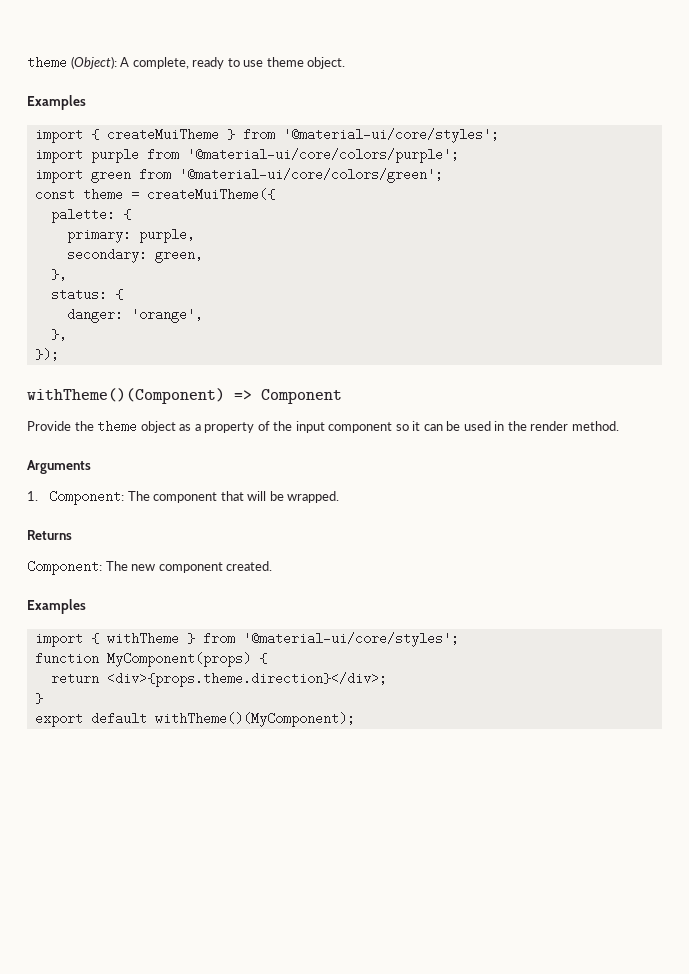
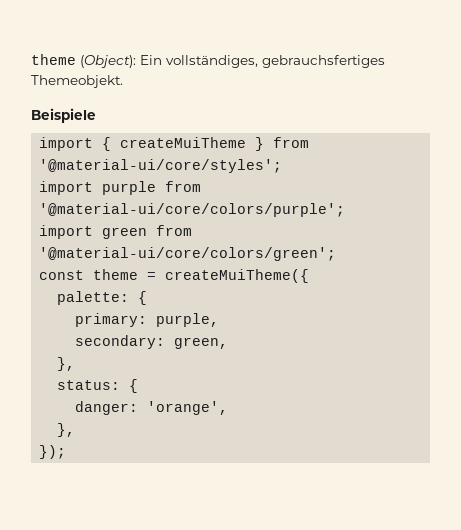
[120,57,346,69] [27,95,86,110] A complete, ready to use theme object. // Examples -> [140,55,385,68] [31,75,123,88] [31,108,96,123] Ein vollständiges, gebrauchsfertiges Themeobjekt. // Beispiele
[27,388,342,404] [27,420,619,433] [27,460,91,474] [27,490,340,505] [27,530,72,540] [27,560,273,575] [27,599,86,614] [34,632,459,647] [34,652,267,667] [50,672,387,687] [34,693,43,704] [34,712,355,727] // withTheme()(Component) => Component // Provide the theme object as a property of the input component so it can be used in the render method. // Arguments // 1. Component: The component that will be wrapped. // Returns // Component: The new component created. // Examples // import { withTheme } from '@material-ui/core/styles'; // function MyComponent(props) { // return <div>{props.theme.direction}</div>; // } // export default withTheme()(MyComponent); -> (67, 452) none

